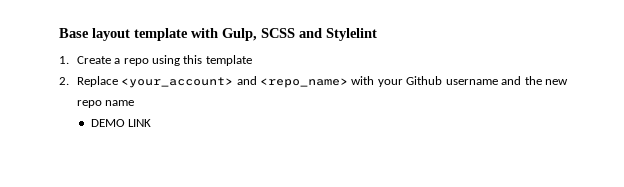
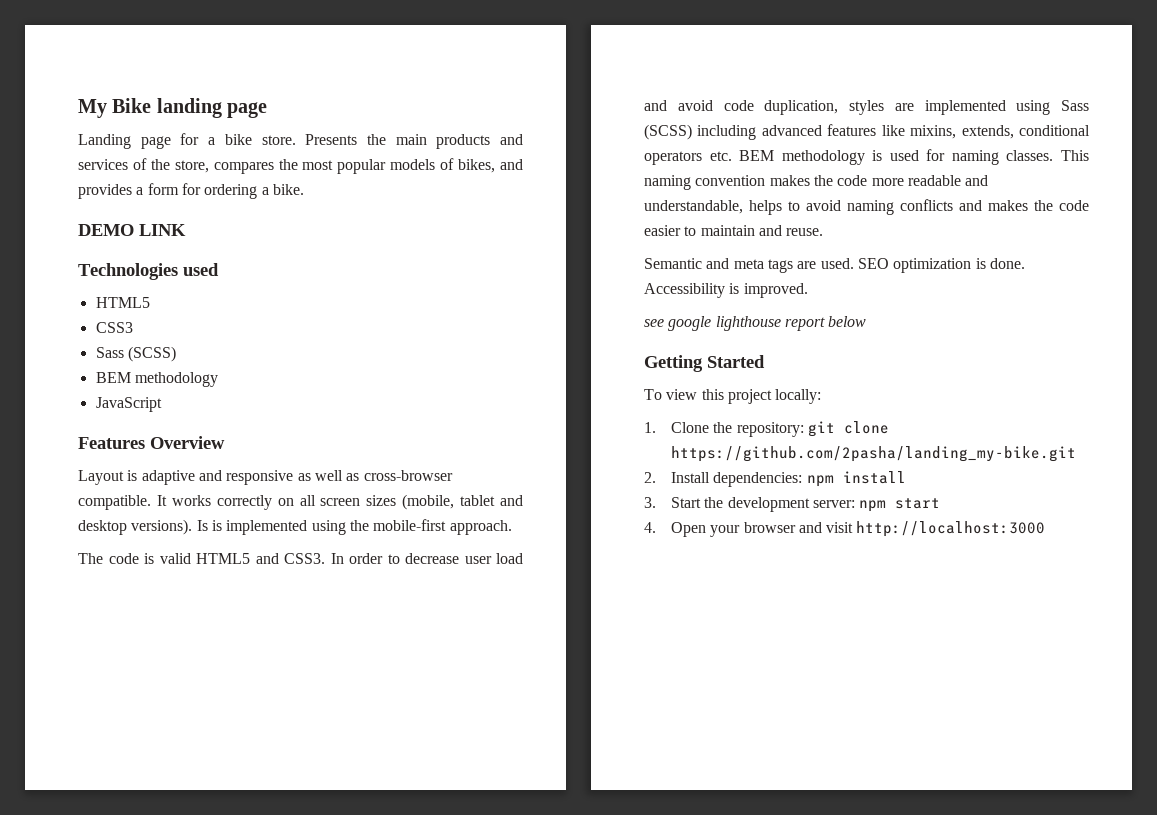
[59,28,377,41] [59,55,252,66] [59,76,569,88] [76,100,135,108] [90,119,151,127] Base layout template with Gulp, SCSS and Stylelint // 1. Create a repo using this template // 2. Replace <your_account> and <repo_name> with your Github username and the new repo name // DEMO LINK -> [78,98,268,118] [78,133,523,149] [78,158,524,174] [78,183,304,199] [78,224,186,236] [78,263,219,280] [95,297,150,308] [95,322,133,333] [95,346,176,362] [95,372,218,387] [95,397,162,412] [78,436,225,449] [78,470,453,485] [78,494,523,510] [78,519,512,535] [78,553,523,564] [644,100,1089,115] [644,124,1090,140] [644,149,1089,165] [644,175,989,190] [644,199,1089,215] [644,225,824,236] [644,258,1025,273] [644,283,808,298] [644,316,867,331] [644,355,765,372] [644,389,822,404] [644,421,889,437] [670,446,1076,462] [644,471,906,487] [644,497,941,512] [644,521,1046,537] My Bike landing page // Landing page for a bike store. Presents the main products and services of the store, compares the most popular models of bikes, and provides a form for ordering a bike. // DEMO LINK // Technologies used // HTML5 // CSS3 // Sass (SCSS) // BEM methodology // JavaScript // Features Overview // Layout is adaptive and responsive as well as cross-browser compatible. It works correctly on all screen sizes (mobile, tablet and desktop versions). Is is implemented using the mobile-first approach. // The code is valid HTML5 and CSS3. In order to decrease user load and avoid code duplication, styles are implemented using Sass (SCSS) including advanced features like mixins, extends, conditional operators etc. BEM methodology is used for naming classes. This naming convention makes the code more readable and understandable, helps to avoid naming conflicts and makes the code easier to maintain and reuse. // Semantic and meta tags are used. SEO optimization is done. Accessibility is improved. // see google lighthouse report below // Getting Started // To view this project locally: // 1. Clone the repository: git clone https://github.com/2pasha/landing_my-bike.git // 2. Install dependencies: npm install // 3. Start the development server: npm start // 4. Open your browser and visit http://localhost:3000

